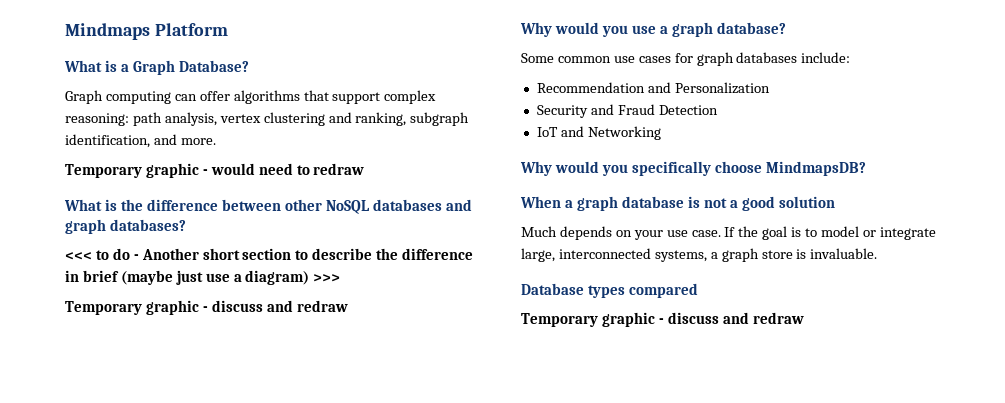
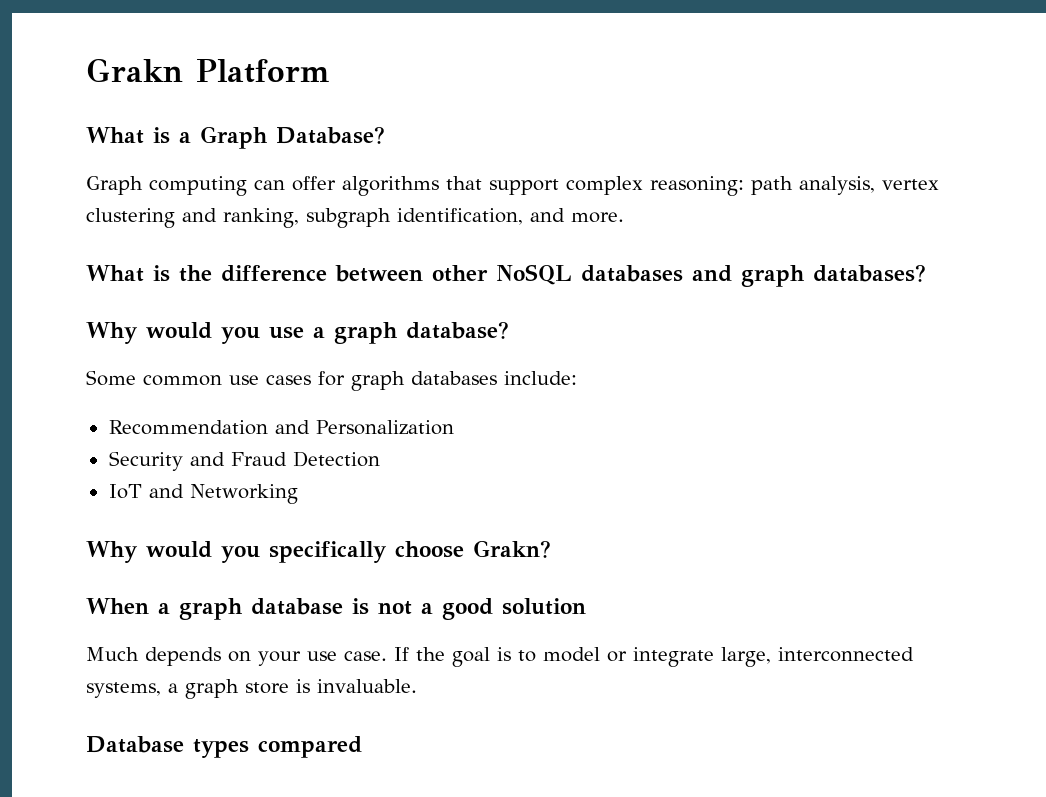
[65,23,150,40] Mindmaps -> [86,58,183,82] Grakn
[65,163,365,178] // Temporary graphic - would need to redraw -> (624, 217) none
[65,248,474,260] [65,270,341,285] [65,300,348,315] // <<< to do - Another short section to describe the difference in brief (maybe just use a diagram) >>> // Temporary graphic - discuss and redraw -> (926, 273) none
[766,161,867,176] MindmapsDB? -> [473,540,551,558] Grakn?
[521,312,804,327] // Temporary graphic - discuss and redraw -> (362, 747) none

